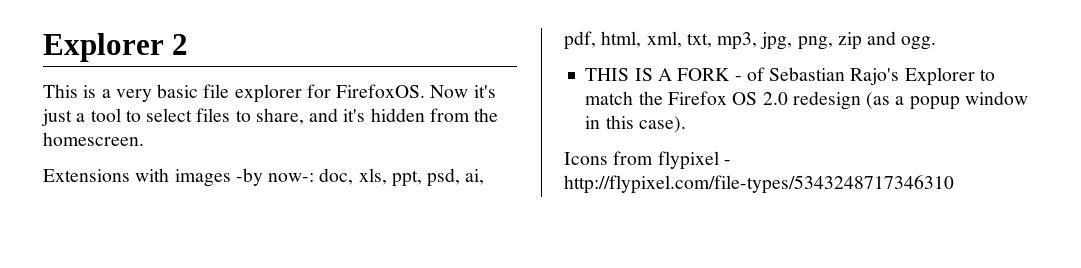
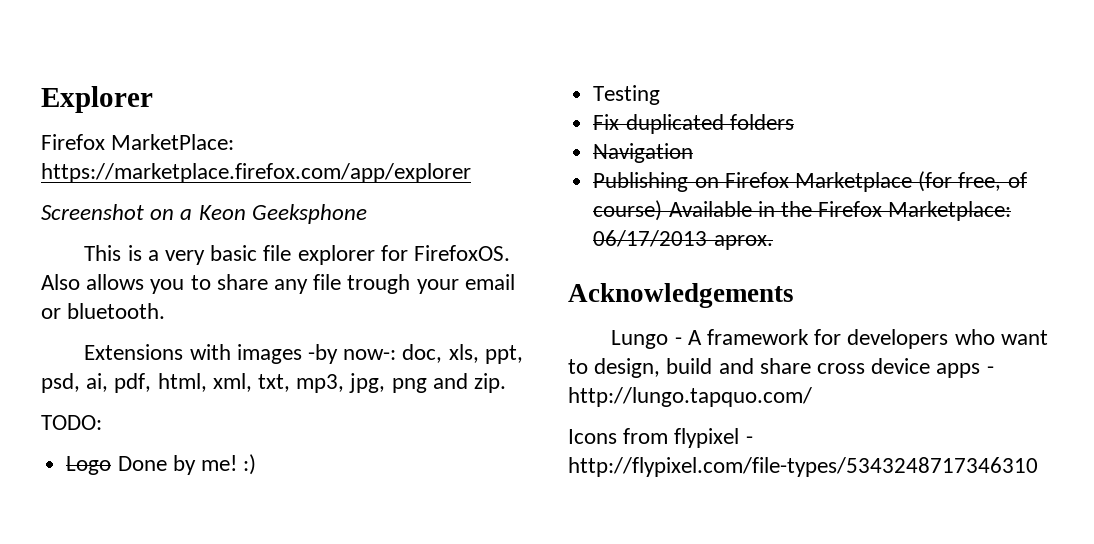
[43,33,189,62] Explorer 2 -> [41,86,153,113] [41,134,235,150] [41,163,471,183] [41,204,367,224] Explorer // Firefox MarketPlace: https://marketplace.firefox.com/app/explorer // Screenshot on a Keon Geeksphone
[430,85,496,98] [41,108,499,126] [43,132,144,146] Now it's just a tool to select files to share, and it's hidden from the homescreen. -> [41,274,515,294] [41,303,166,319] Also allows you to share any file trough your email or bluetooth.
[797,31,937,50] [585,67,995,86] [585,91,1028,110] [585,115,686,133] png, zip and ogg. // THIS IS A FORK - of Sebastian Rajo's Explorer to match the Firefox OS 2.0 redesign (as a popup window in this case). -> [391,373,507,393] [41,415,102,430] [66,454,257,475] [593,85,661,105] [593,114,794,134] [593,143,694,163] [593,171,1027,192] [593,200,1012,221] [593,230,773,250] [568,283,794,308] [611,329,1048,349] [568,358,994,378] [568,387,812,407] png and zip. // TODO: // Logo Done by me! :) // Testing // Fix duplicated folders // Navigation // Publishing on Firefox Marketplace (for free, of course) Available in the Firefox Marketplace: 06/17/2013 aprox. // Acknowledgements // Lungo - A framework for developers who want to design, build and share cross device apps - http://lungo.tapquo.com/

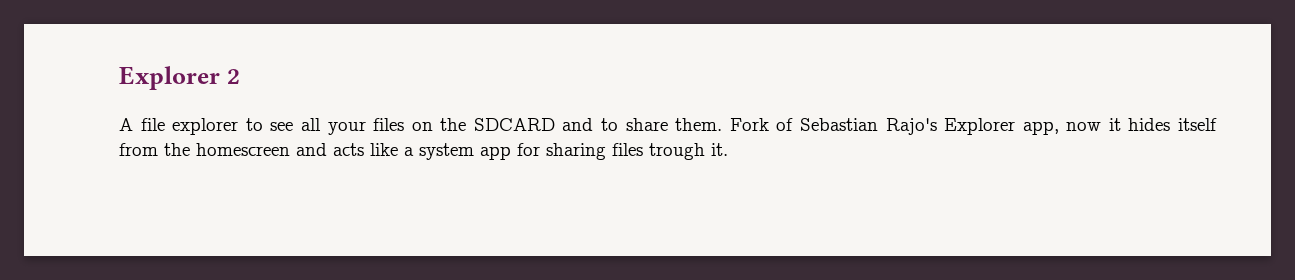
[41,86,153,113] [41,134,235,150] [41,163,471,183] [41,204,367,224] [84,245,510,265] [41,274,515,294] [41,303,166,319] [84,344,523,364] [41,373,507,393] [41,415,102,430] [66,454,257,475] [593,85,661,105] [593,114,794,134] [593,143,694,163] [593,171,1027,192] [593,200,1012,221] [593,230,773,250] [568,283,794,308] [611,329,1048,349] [568,358,994,378] [568,387,812,407] [568,428,753,448] [568,457,1038,477] Explorer // Firefox MarketPlace: https://marketplace.firefox.com/app/explorer // Screenshot on a Keon Geeksphone // This is a very basic file explorer for FirefoxOS. Also allows you to share any file trough your email or bluetooth. // Extensions with images -by now-: doc, xls, ppt, psd, ai, pdf, html, xml, txt, mp3, jpg, png and zip. // TODO: // Logo Done by me! :) // Testing // Fix duplicated folders // Navigation // Publishing on Firefox Marketplace (for free, of course) Available in the Firefox Marketplace: 06/17/2013 aprox. // Acknowledgements // Lungo - A framework for developers who want to design, build and share cross device apps - http://lungo.tapquo.com/ // Icons from flypixel - http://flypixel.com/file-types/5343248717346310 -> [119,66,240,90] [119,118,1218,135] [119,143,728,160] Explorer 2 // A file explorer to see all your files on the SDCARD and to share them. Fork of Sebastian Rajo's Explorer app, now it hides itself from the homescreen and acts like a system app for sharing files trough it.

